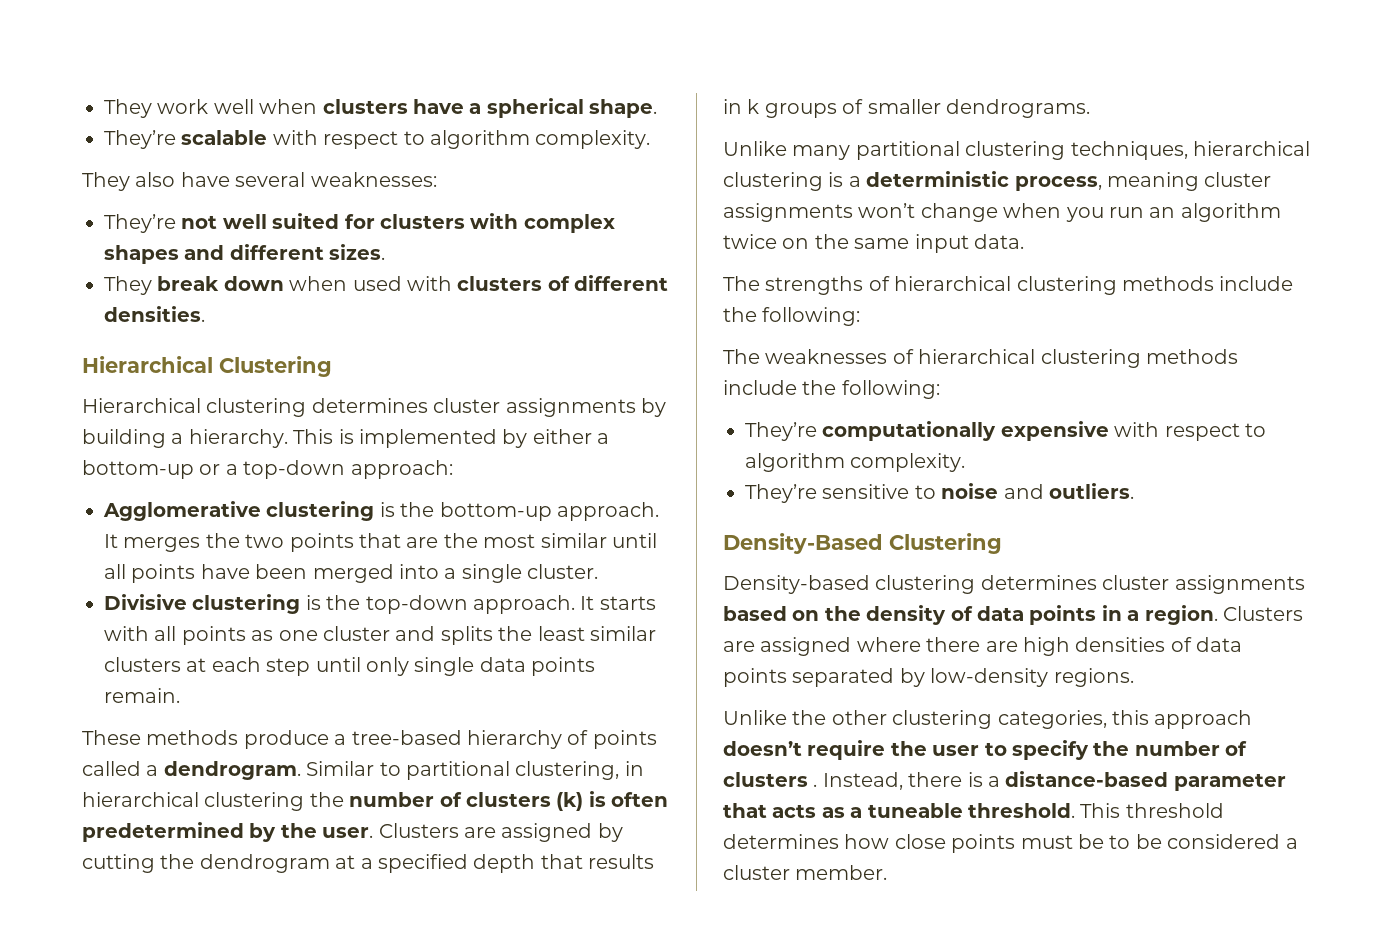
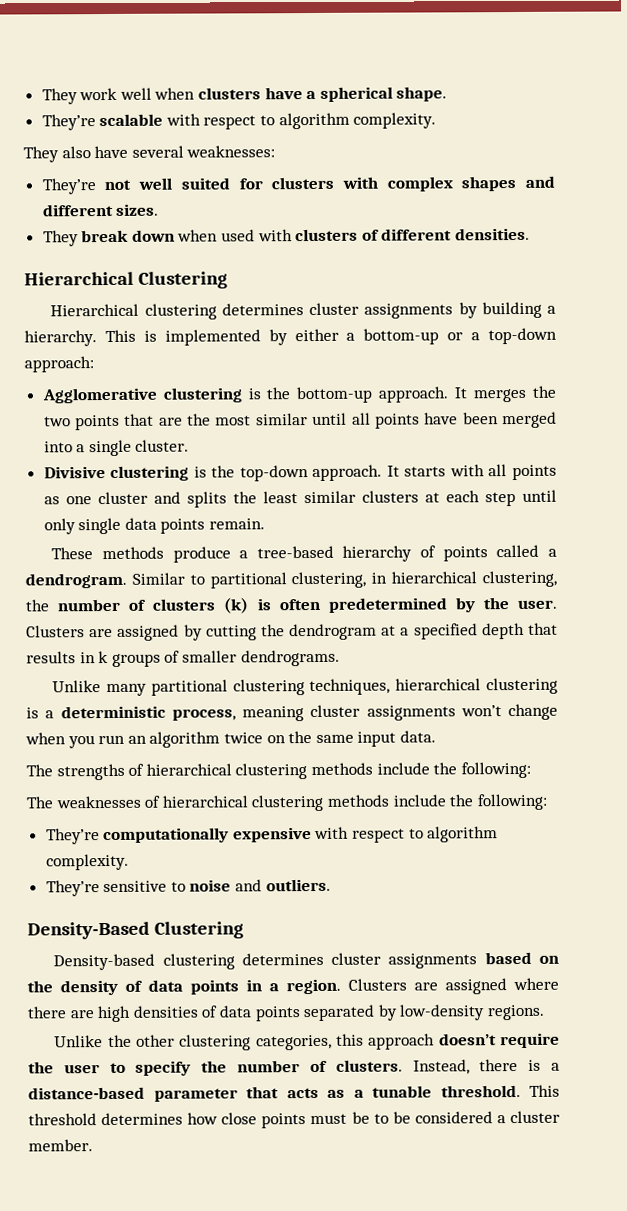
[204,792,305,811] clustering -> [481,570,557,588] clustering,
[723,772,818,787] clusters . -> [335,1059,403,1072] clusters.
[867,803,963,818] tuneable -> [372,1085,432,1098] tunable

